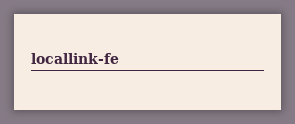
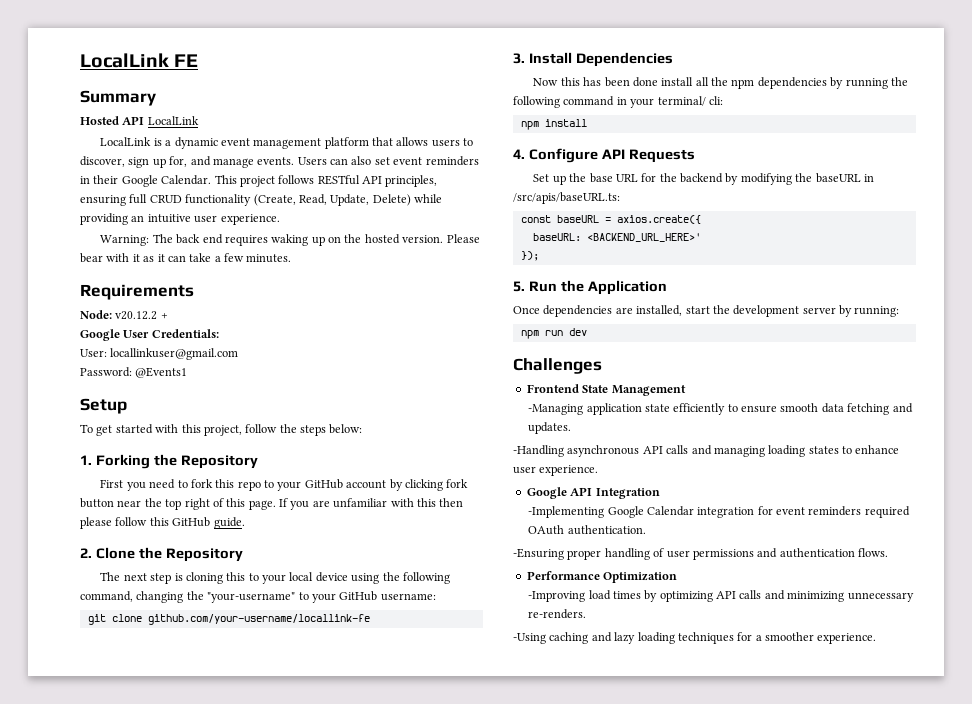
[31,53,119,64] locallink-fe -> [80,53,199,68] [80,90,156,106] [80,116,199,125] [100,137,474,149] [80,156,479,168] [80,175,438,187] [80,194,442,206] [80,213,280,225] [100,234,480,246] [80,253,292,263] [80,284,194,300] [80,310,168,320] [80,329,219,341] [80,348,239,360] [80,367,188,378] [80,398,127,414] [80,424,363,436] [80,454,258,469] [100,479,469,491] [80,498,464,510] [80,517,245,529] [80,547,243,562] [100,572,450,584] [80,591,436,603] [87,614,370,625] [513,52,673,67] [533,77,908,89] [513,96,723,108] [520,119,587,130] [513,148,695,163] [533,173,874,185] [513,192,620,204] [520,215,701,224] [532,233,701,242] [520,251,539,261] [513,280,667,295] [513,305,900,317] [520,328,587,339] [513,358,602,374] [526,384,686,396] [528,403,913,415] [528,422,572,434] [513,445,900,457] [513,465,599,476] [526,487,660,499] [528,506,910,518] [528,525,646,535] [513,548,888,560] [526,571,678,583] [528,590,914,602] [528,609,587,619] [513,632,877,644] LocalLink FE // Summary // Hosted API LocalLink // LocalLink is a dynamic event management platform that allows users to discover, sign up for, and manage events. Users can also set event reminders in their Google Calendar. This project follows RESTful API principles, ensuring full CRUD functionality (Create, Read, Update, Delete) while providing an intuitive user experience. // Warning: The back end requires waking up on the hosted version. Please bear with it as it can take a few minutes. // Requirements // Node: v20.12.2 + // Google User Credentials: // User: locallinkuser@gmail.com // Password: @Events1 // Setup // To get started with this project, follow the steps below: // 1. Forking the Repository // First you need to fork this repo to your GitHub account by clicking fork button near the top right of this page. If you are unfamiliar with this then please follow this GitHub guide. // 2. Clone the Repository // The next step is cloning this to your local device using the following command, changing the "your-username" to your GitHub username: // git clone github.com/your-username/locallink-fe // 3. Install Dependencies // Now this has been done install all the npm dependencies by running the following command in your terminal/ cli: // npm install // 4. Configure API Requests // Set up the base URL for the backend by modifying the baseURL in /src/apis/baseURL.ts: // const baseURL = axios.create({ // baseURL: <BACKEND_URL_HERE>' // }); // 5. Run the Application // Once dependencies are installed, start the development server by running: // npm run dev // Challenges // Frontend State Management // -Managing application state efficiently to ensure smooth data fetching and updates. // -Handling asynchronous API calls and managing loading states to enhance user experience. // Google API Integration // -Implementing Google Calendar integration for event reminders required OAuth authentication. // -Ensuring proper handling of user permissions and authentication flows. // Performance Optimization // -Improving load times by optimizing API calls and minimizing unnecessary re-renders. // -Using caching and lazy loading techniques for a smoother experience.

